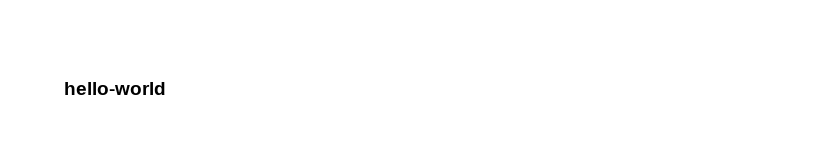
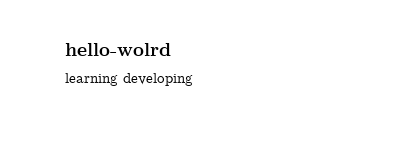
[64,82,166,95] hello-world -> [65,43,171,56] [65,73,193,86] hello-wolrd // learning developing

